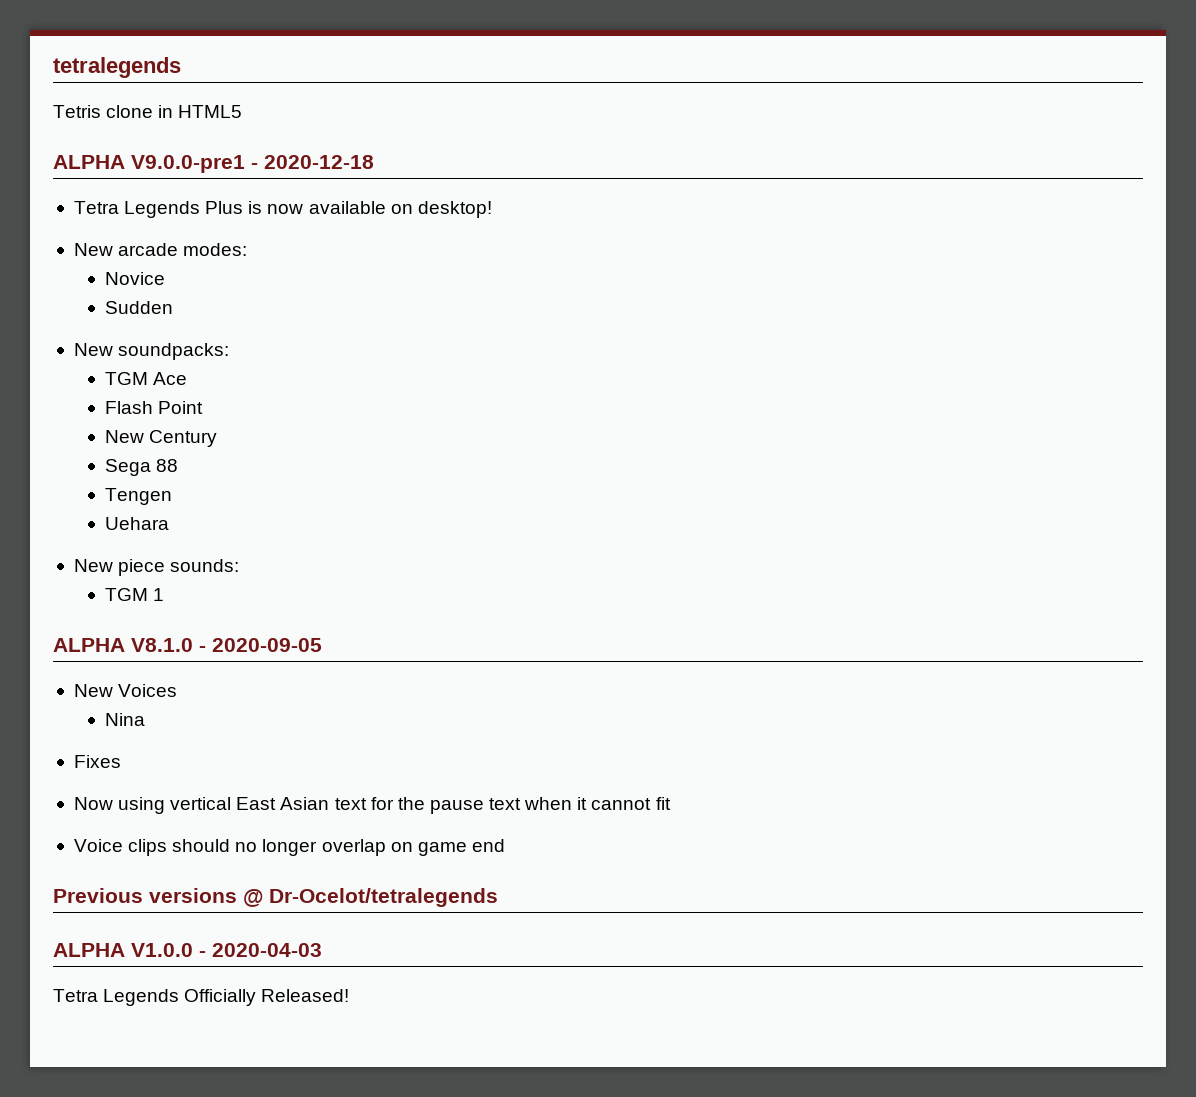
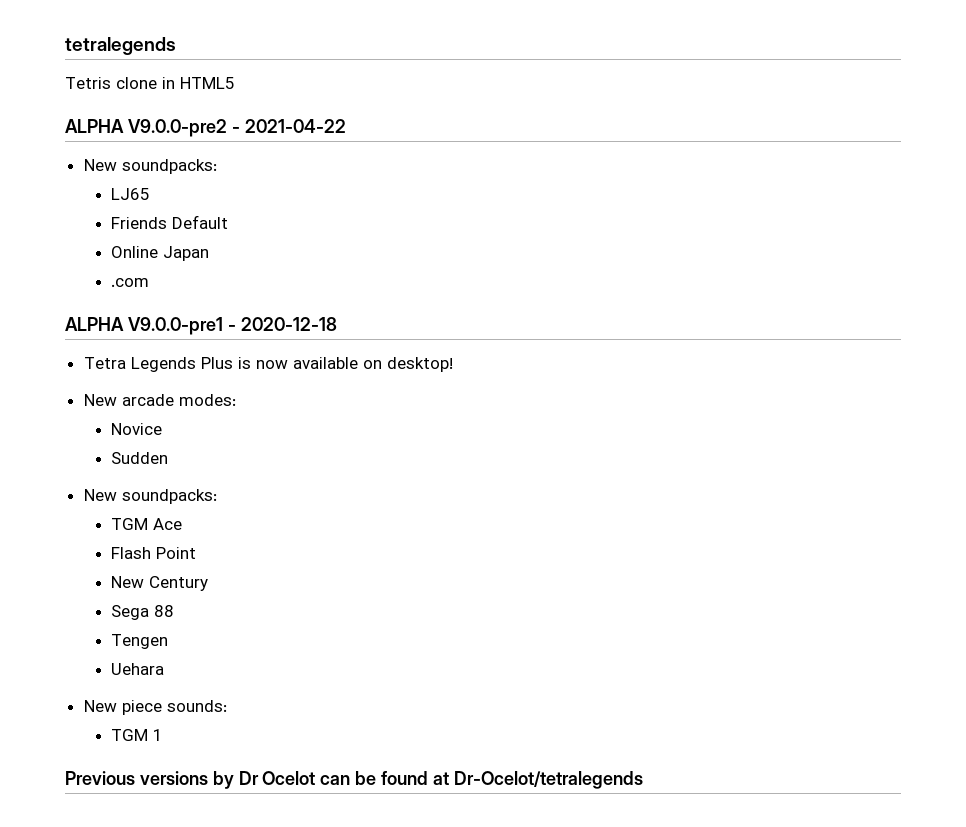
(243, 111) none -> [65,119,346,137] [83,159,217,174] [111,188,151,200] [111,215,229,229] [111,246,210,261] [111,278,150,287] // ALPHA V9.0.0-pre2 - 2021-04-22 // New soundpacks: // LJ65 // Friends Default // Online Japan // .com
[53,638,322,652] [73,684,178,697] [105,713,146,726] [73,755,121,768] [73,797,671,814] [73,839,505,856] [53,888,498,907] [53,943,322,957] [53,989,350,1006] ALPHA V8.1.0 - 2020-09-05 // New Voices // Nina // Fixes // Now using vertical East Asian text for the pause text when it cannot fit // Voice clips should no longer overlap on game end // Previous versions @ Dr-Ocelot/tetralegends // ALPHA V1.0.0 - 2020-04-03 // Tetra Legends Officially Released! -> [65,771,643,789] Previous versions by Dr Ocelot can be found at Dr-Ocelot/tetralegends

